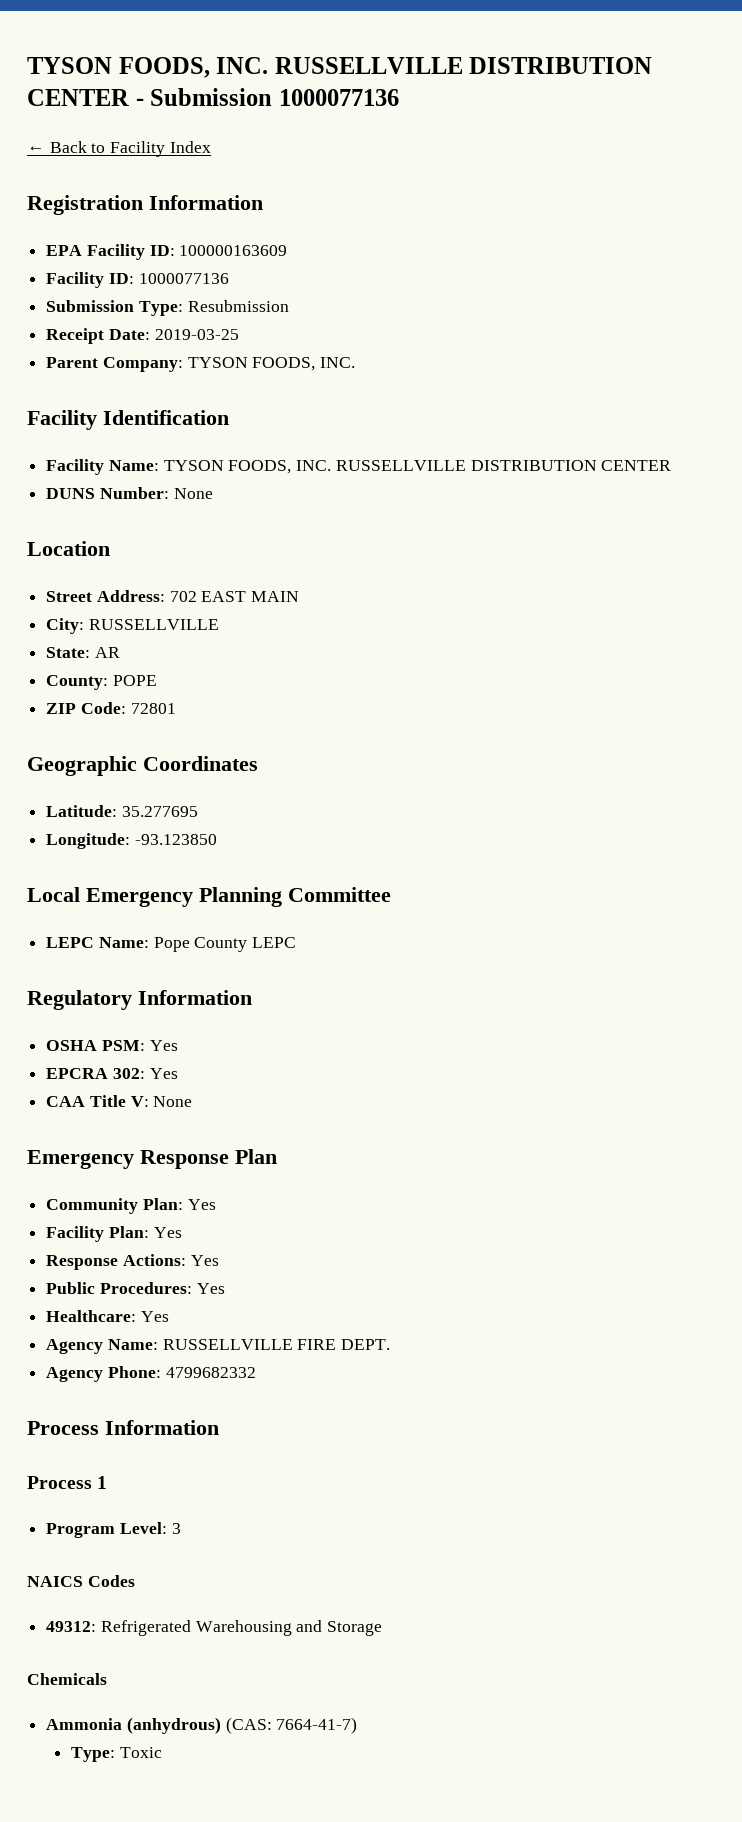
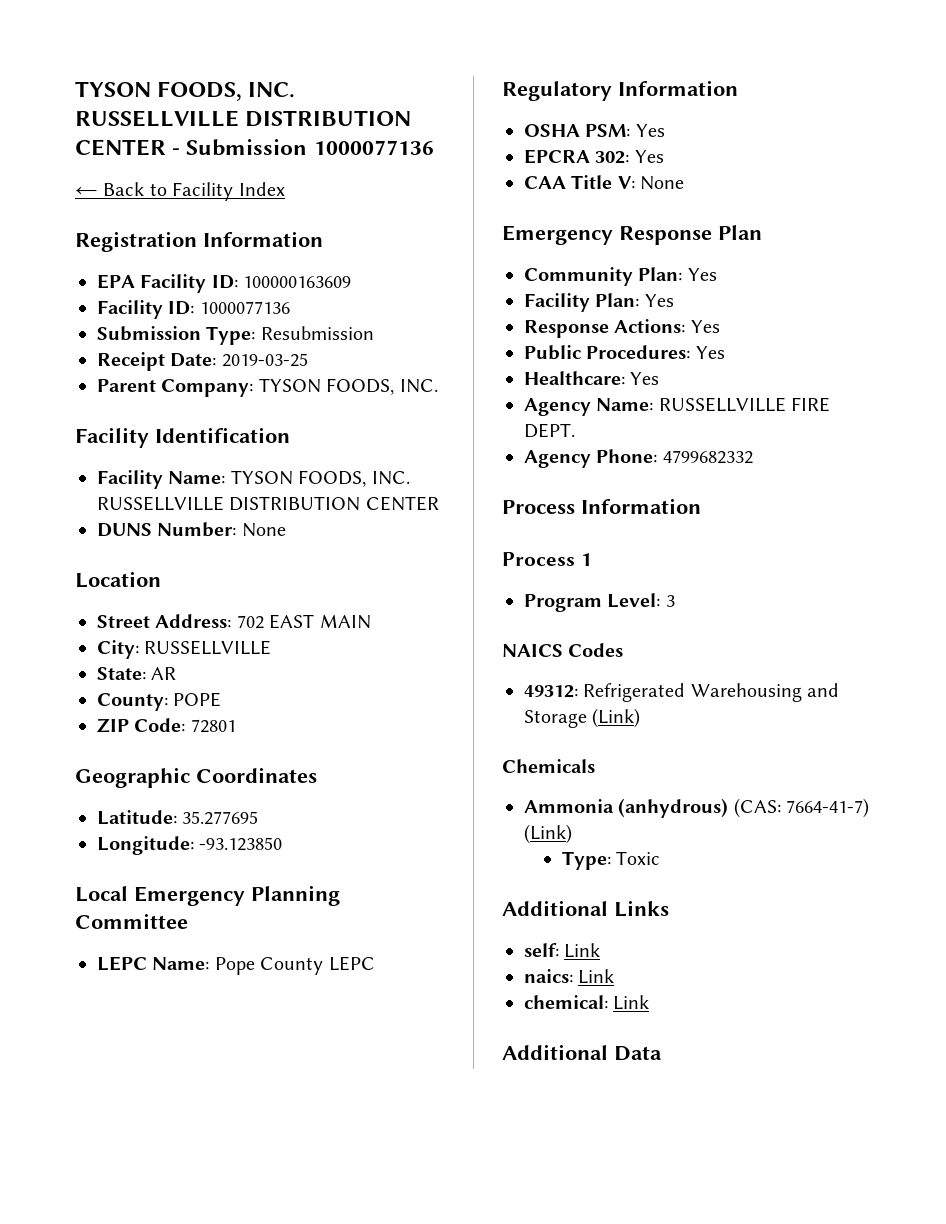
(383, 1628) none -> [592,708,641,728] (Link)
(358, 1725) none -> [524,824,572,844] (Link)
(162, 1752) none -> [502,900,669,917] [524,943,601,958] [524,969,615,984] [524,995,650,1010] [502,1044,662,1061] // Additional Links // self: Link // naics: Link // chemical: Link // Additional Data

